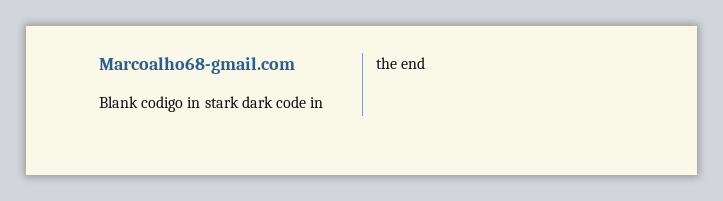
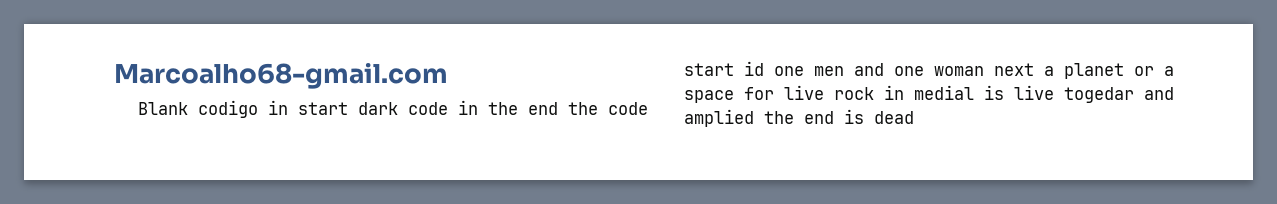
[204,96,239,108] stark -> [297,102,348,115] start
(426, 63) none -> [567,102,648,115] [684,61,1174,79] [684,85,1174,103] [684,109,914,127] the code start id one men and one woman next a planet or a space for live rock in medial is live togedar and amplied the end is dead

